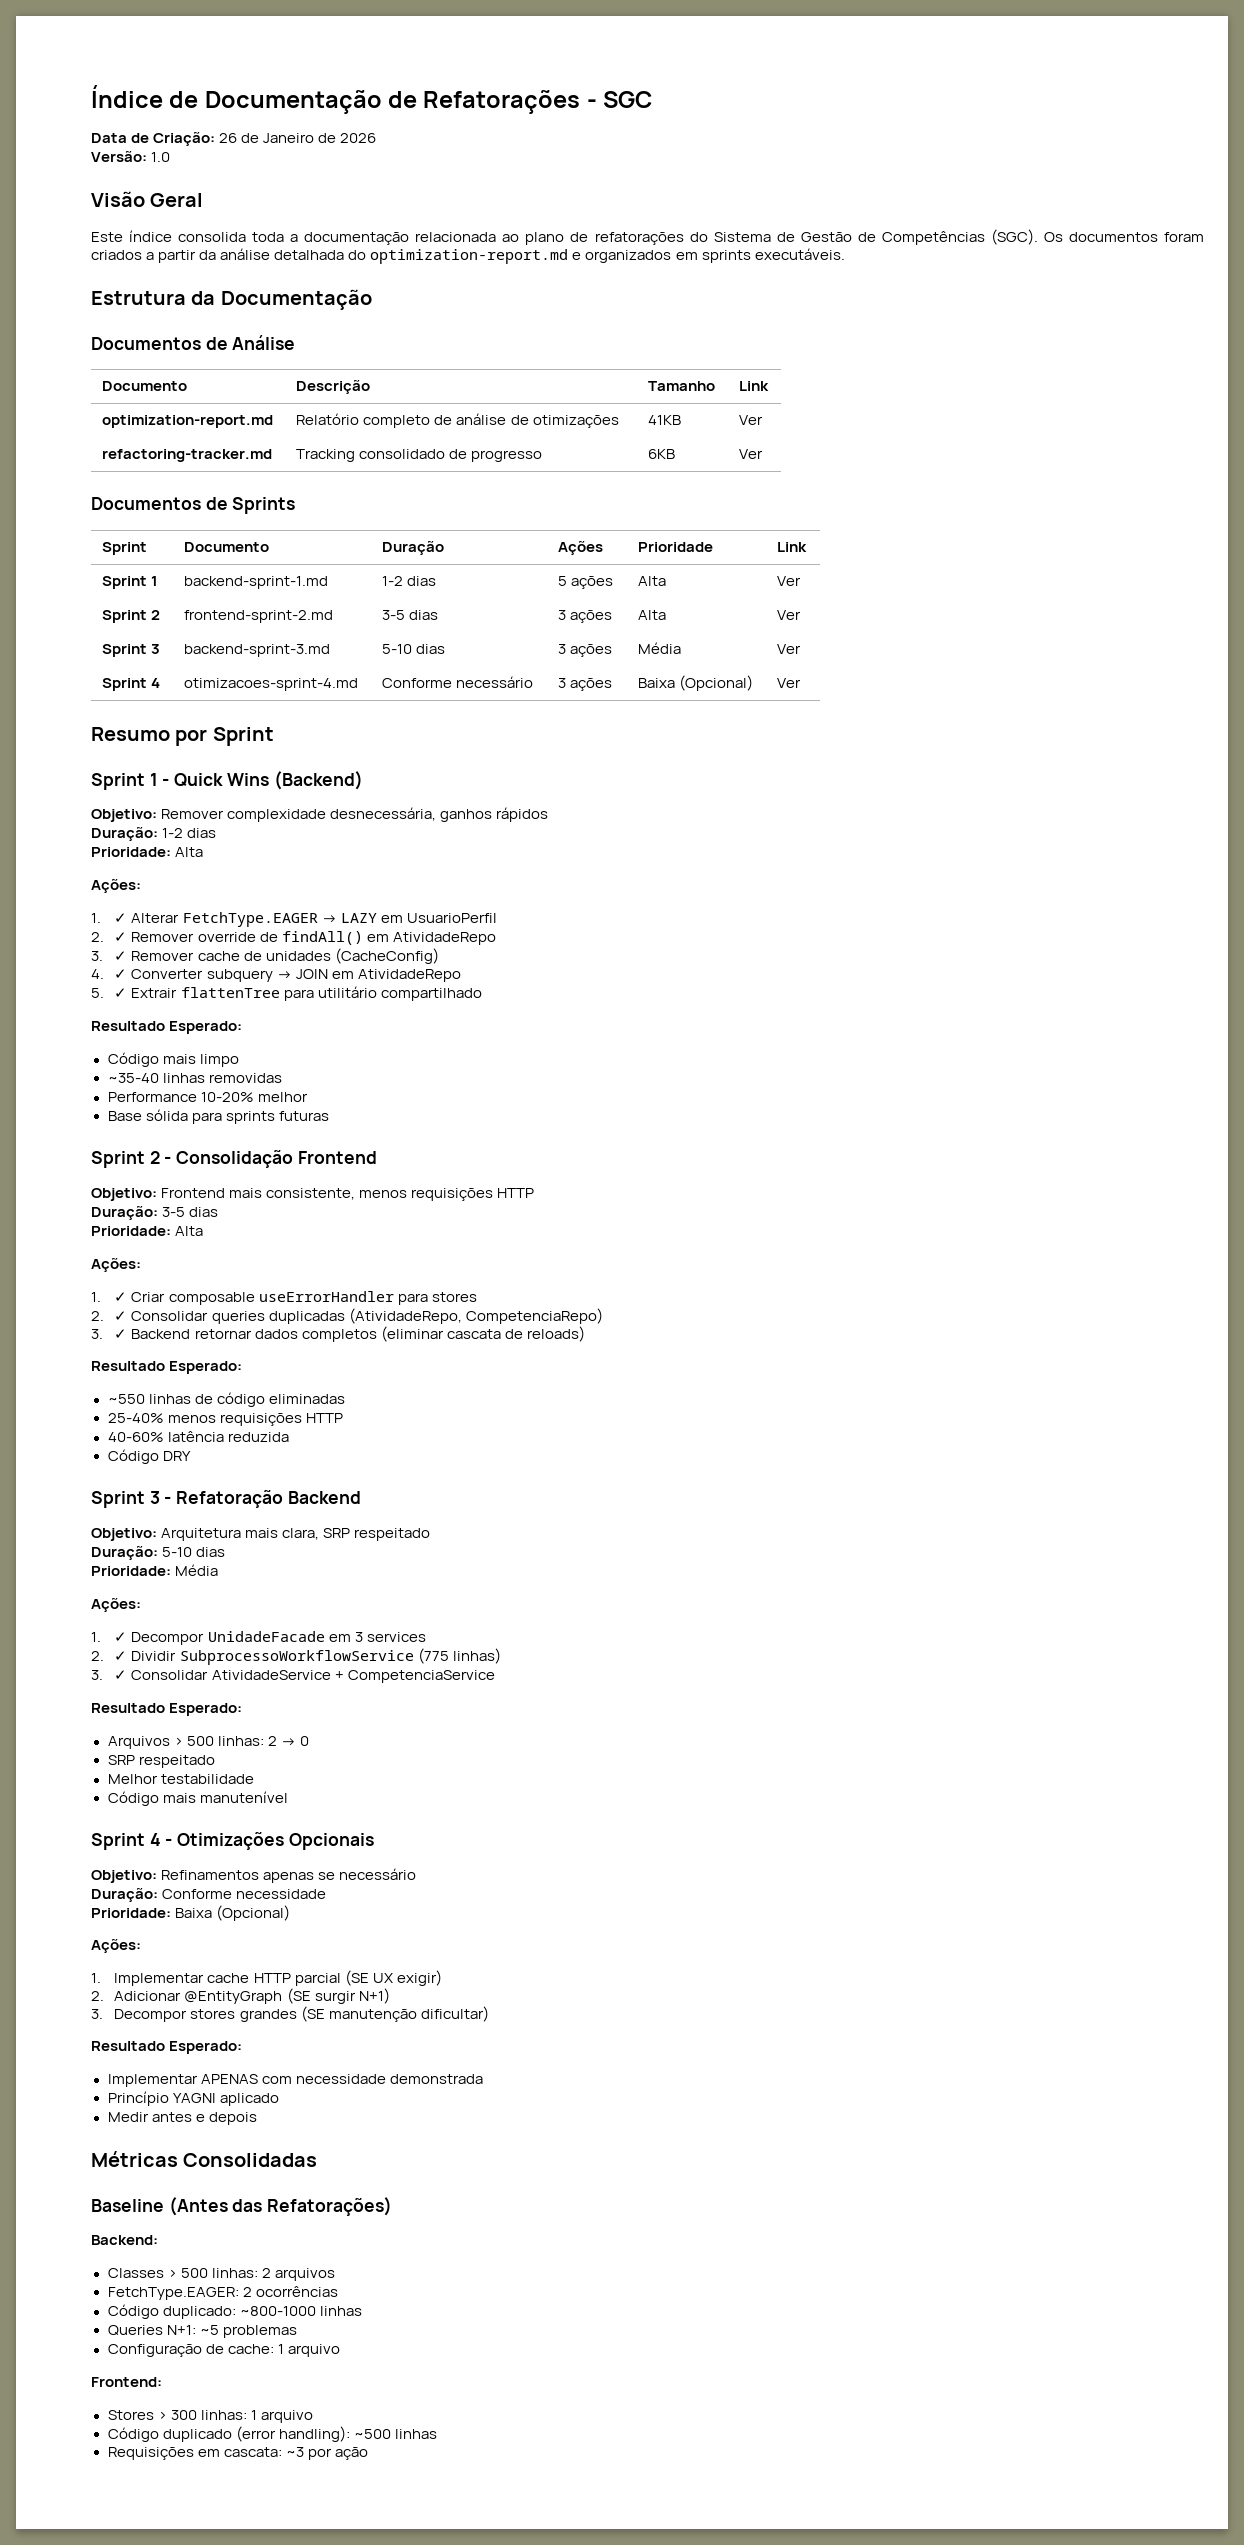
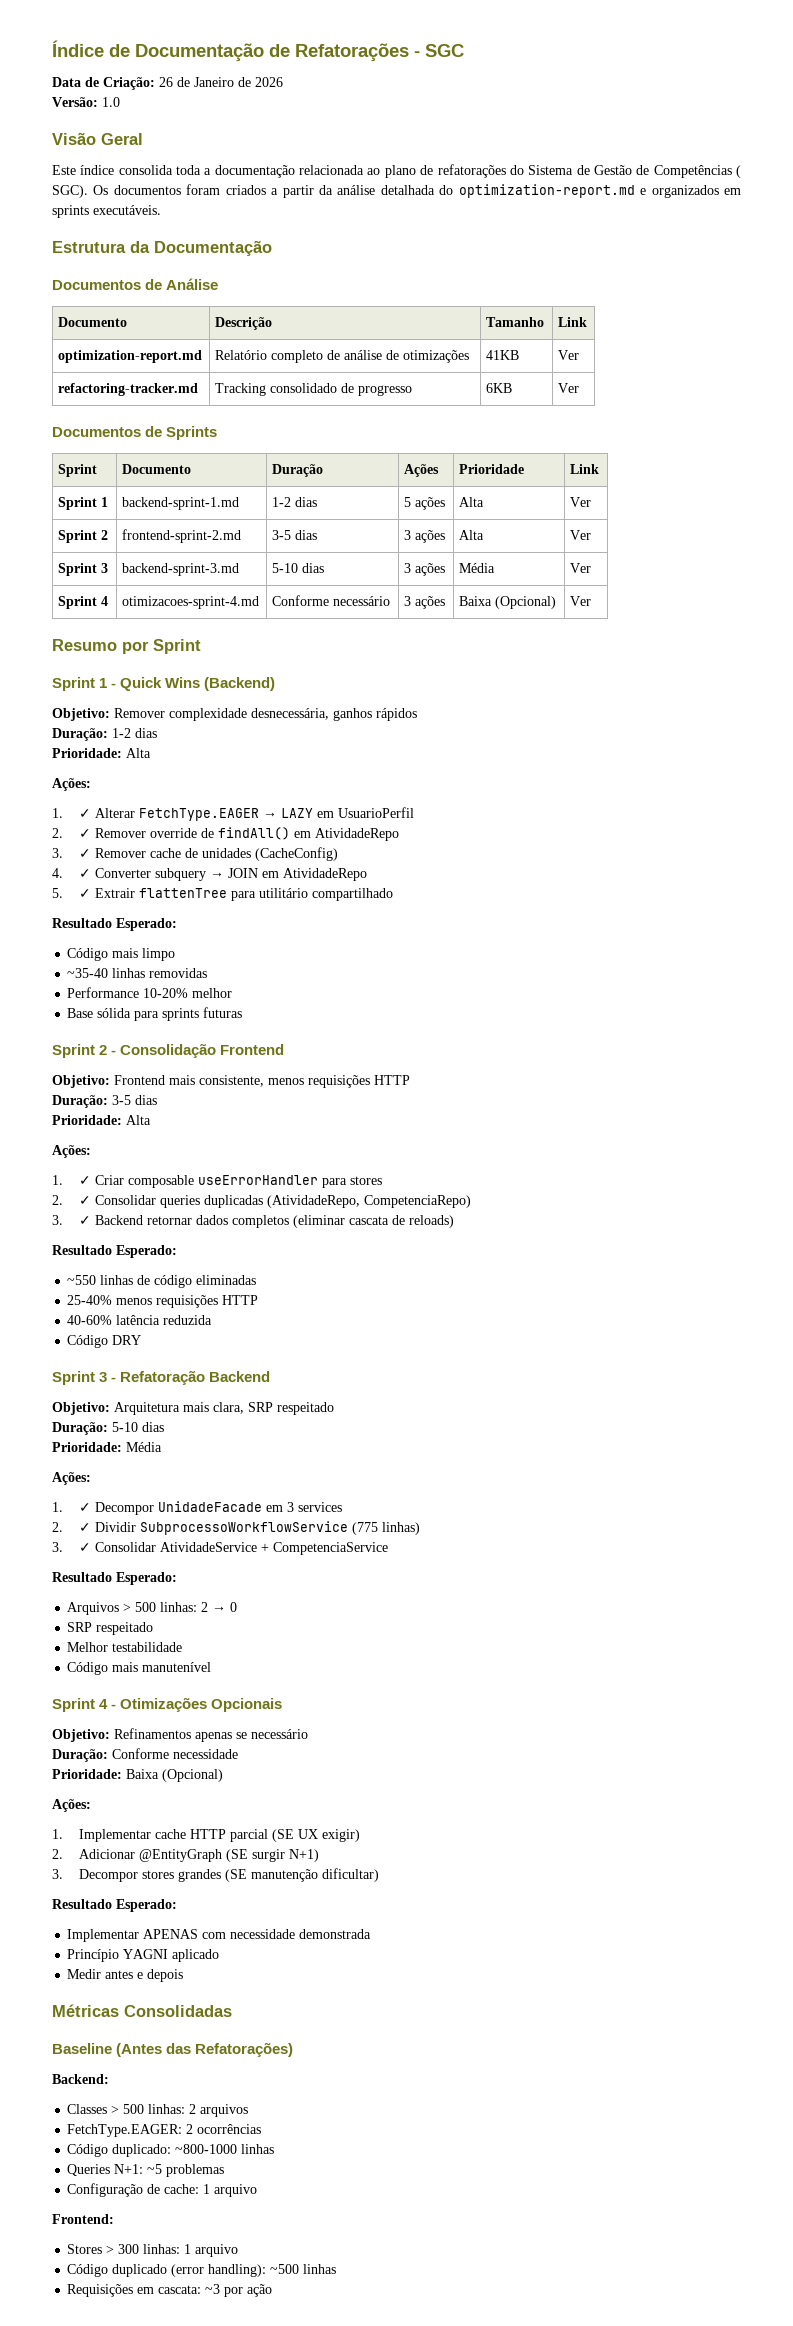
[990,229,1038,245] (SGC). -> [736,165,742,178] [52,185,88,198] ( SGC).

